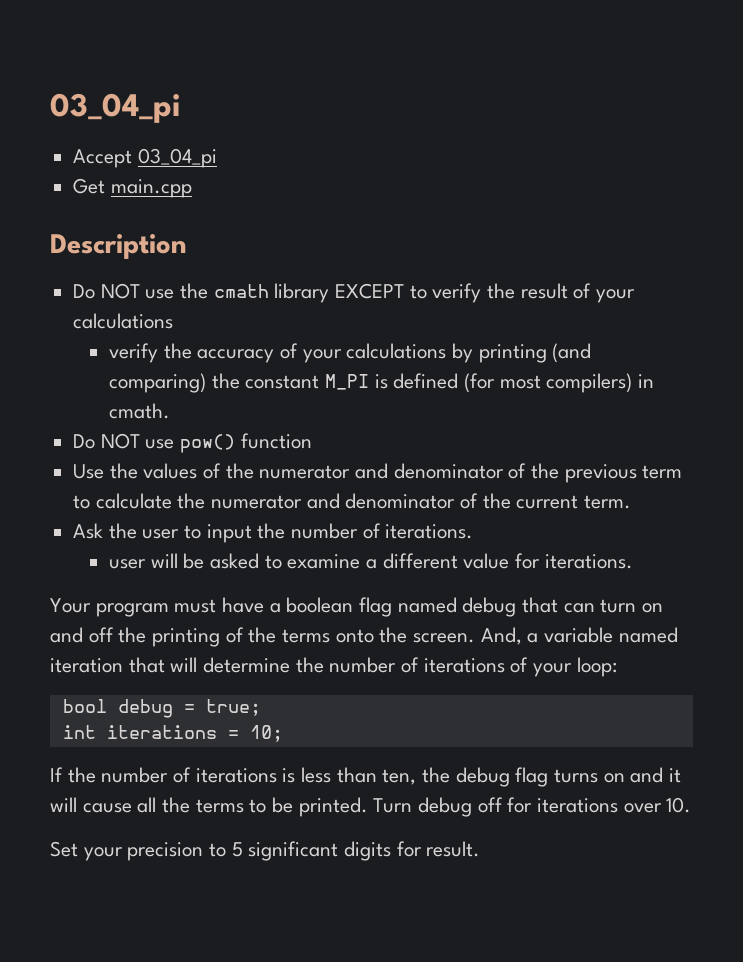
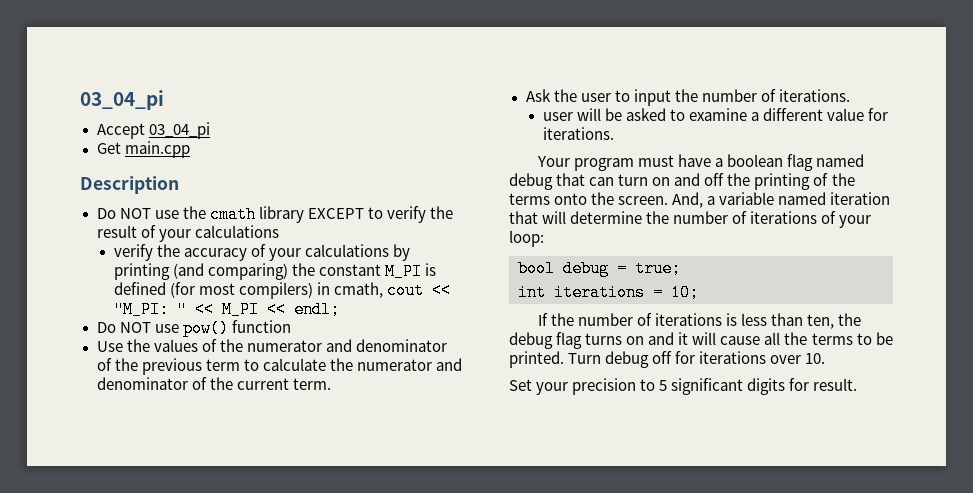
[109,403,171,419] cmath. -> [333,282,452,299] [113,301,340,318] cmath, cout << "M_PI: " << M_PI << endl;

